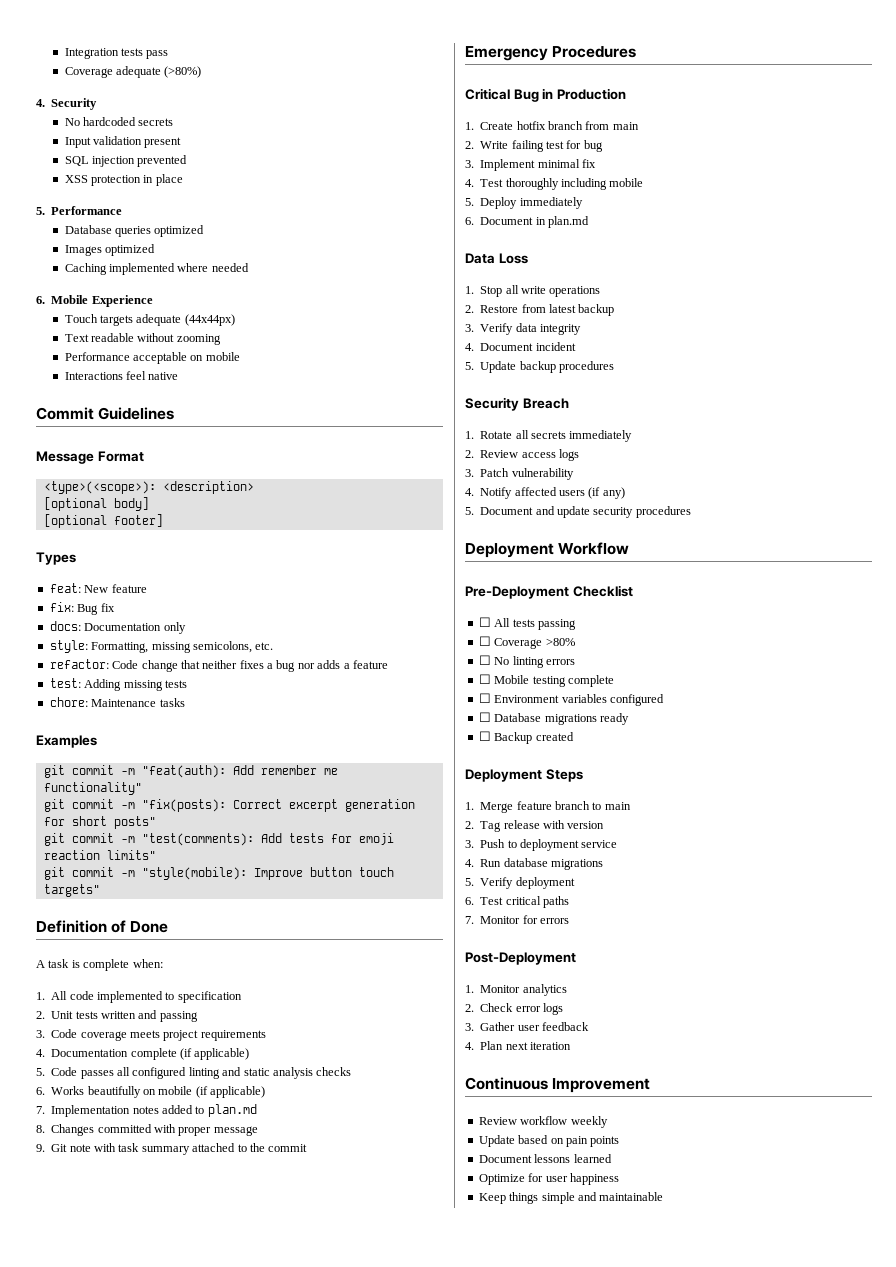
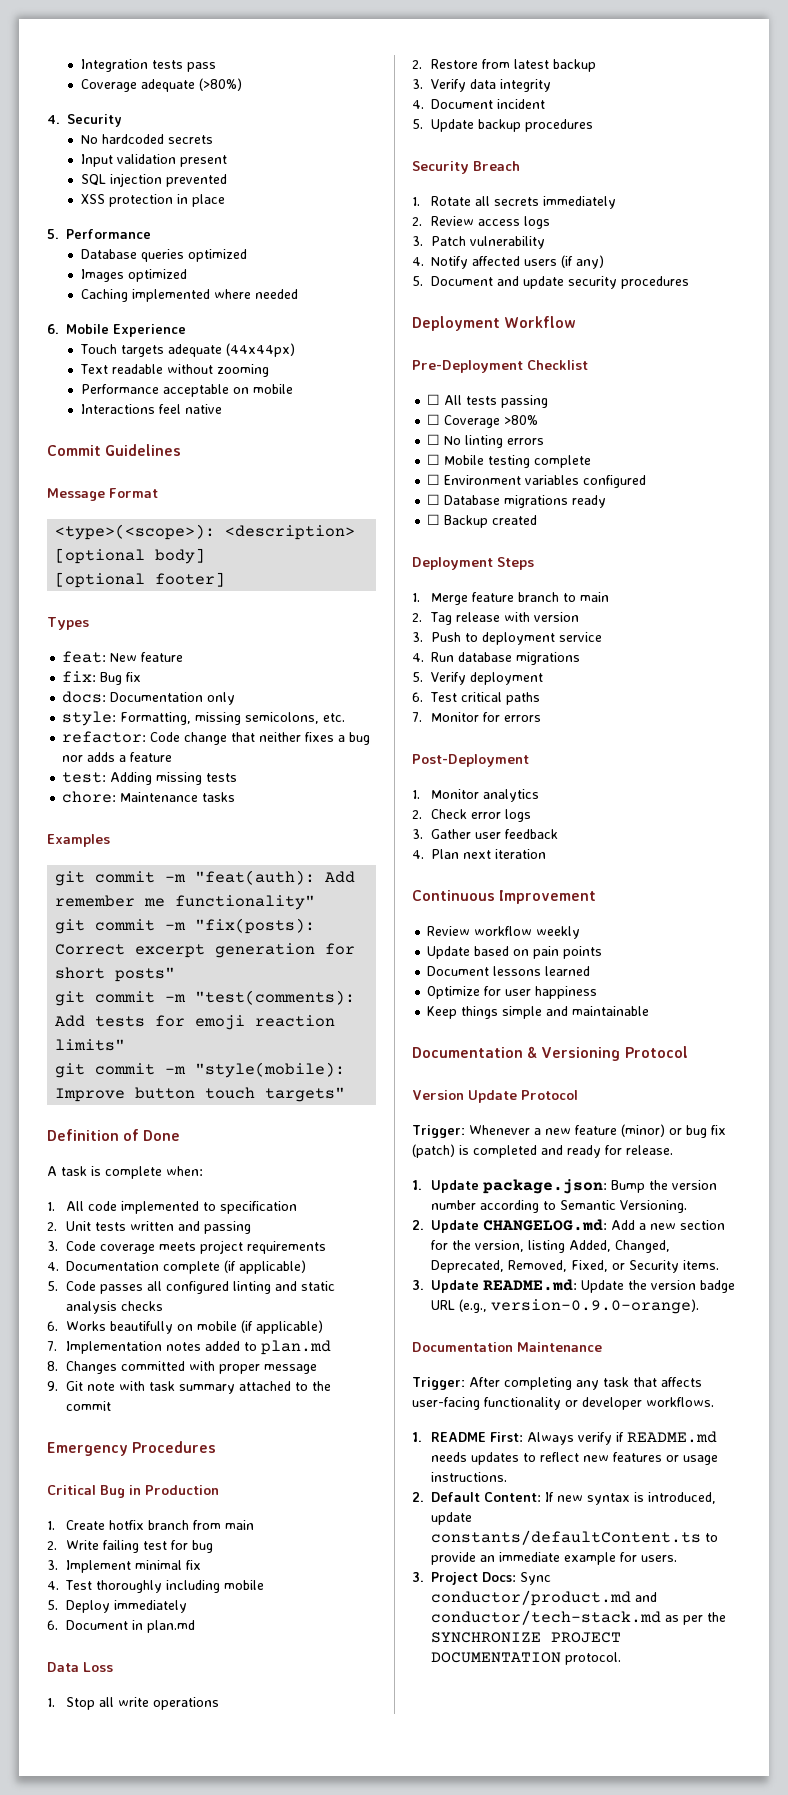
(664, 1196) none -> [412,1046,688,1061] [412,1090,578,1103] [412,1124,726,1138] [412,1144,673,1158] [412,1179,717,1194] [430,1200,687,1213] [412,1219,725,1233] [431,1240,670,1253] [431,1260,719,1273] [412,1279,735,1293] [431,1299,699,1314] [412,1342,602,1352] [412,1377,702,1390] [412,1397,714,1410] [412,1431,717,1445] [430,1452,718,1465] [430,1472,507,1482] [412,1492,716,1505] [431,1512,472,1525] [431,1530,718,1545] [431,1552,677,1565] [412,1572,551,1585] [431,1590,657,1606] [431,1610,726,1625] [431,1632,621,1643] [431,1652,621,1665] // Documentation & Versioning Protocol // Version Update Protocol // Trigger: Whenever a new feature (minor) or bug fix (patch) is completed and ready for release. // 1. Update package.json: Bump the version number according to Semantic Versioning. // 2. Update CHANGELOG.md: Add a new section for the version, listing Added, Changed, Deprecated, Removed, Fixed, or Security items. // 3. Update README.md: Update the version badge URL (e.g., version-0.9.0-orange). // Documentation Maintenance // Trigger: After completing any task that affects user-facing functionality or developer workflows. // 1. README First: Always verify if README.md needs updates to reflect new features or usage instructions. // 2. Default Content: If new syntax is introduced, update constants/defaultContent.ts to provide an immediate example for users. // 3. Project Docs: Sync conductor/product.md and conductor/tech-stack.md as per the SYNCHRONIZE PROJECT DOCUMENTATION protocol.

